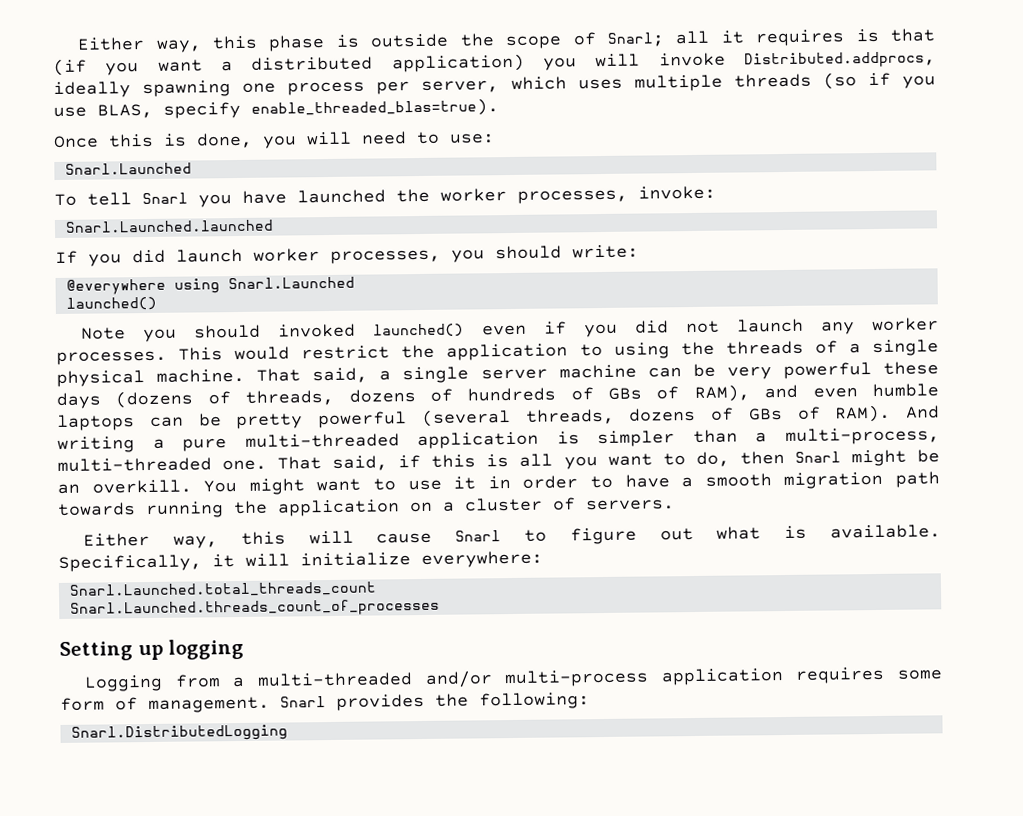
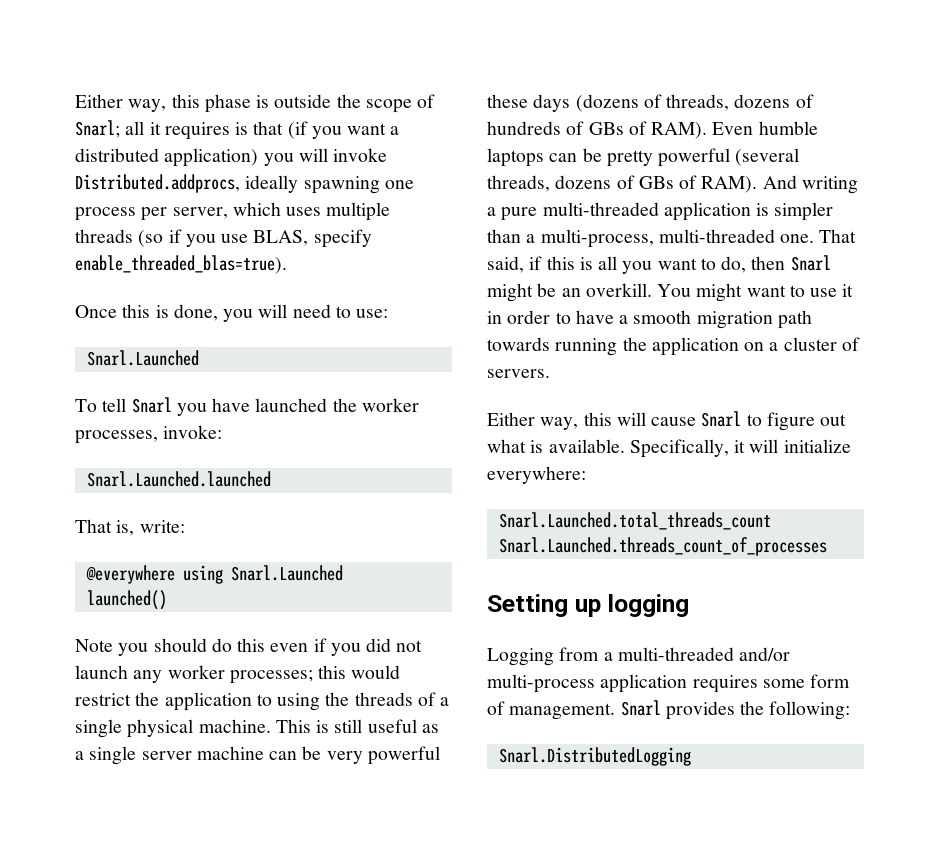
[55,245,562,267] If you did launch worker processes, you should -> [75,519,135,536] That is,
[278,323,465,338] invoked launched() -> [211,638,266,652] do this
[56,347,224,366] processes. This -> [229,665,347,684] processes; this
[256,367,369,384] That said, -> [275,719,439,733] This is still useful as
[693,384,858,402] RAM), and even -> [651,122,754,139] RAM). Even

